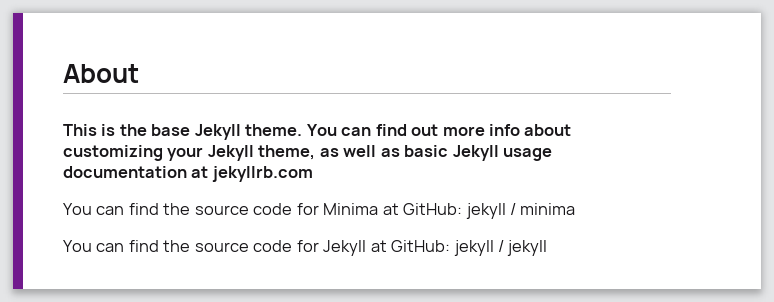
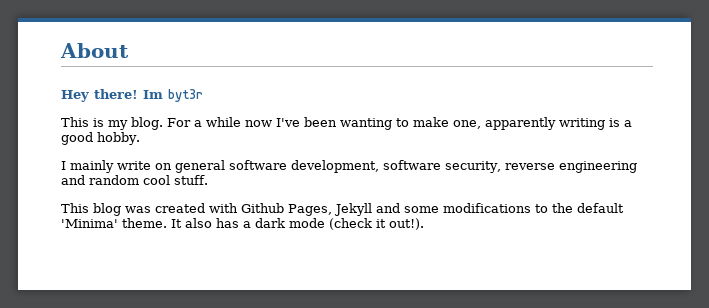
[63,124,572,140] [63,145,553,161] [63,166,313,182] [63,203,576,219] [63,240,548,256] This is the base Jekyll theme. You can find out more info about customizing your Jekyll theme, as well as basic Jekyll usage documentation at jekyllrb.com // You can find the source code for Minima at GitHub: jekyll / minima // You can find the source code for Jekyll at GitHub: jekyll / jekyll -> [61,89,203,102] [61,117,632,130] [61,132,140,145] [61,160,637,173] [61,175,208,185] [61,203,624,216] [61,218,424,230] Hey there! Im byt3r // This is my blog. For a while now I've been wanting to make one, apparently writing is a good hobby. // I mainly write on general software development, software security, reverse engineering and random cool stuff. // This blog was created with Github Pages, Jekyll and some modifications to the default 'Minima' theme. It also has a dark mode (check it out!).

